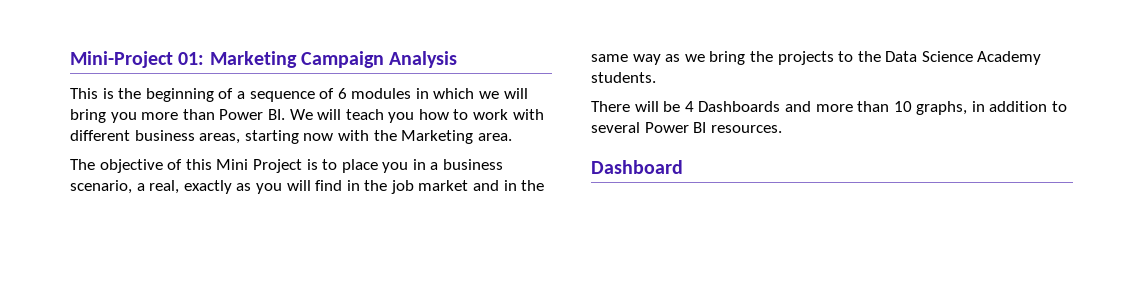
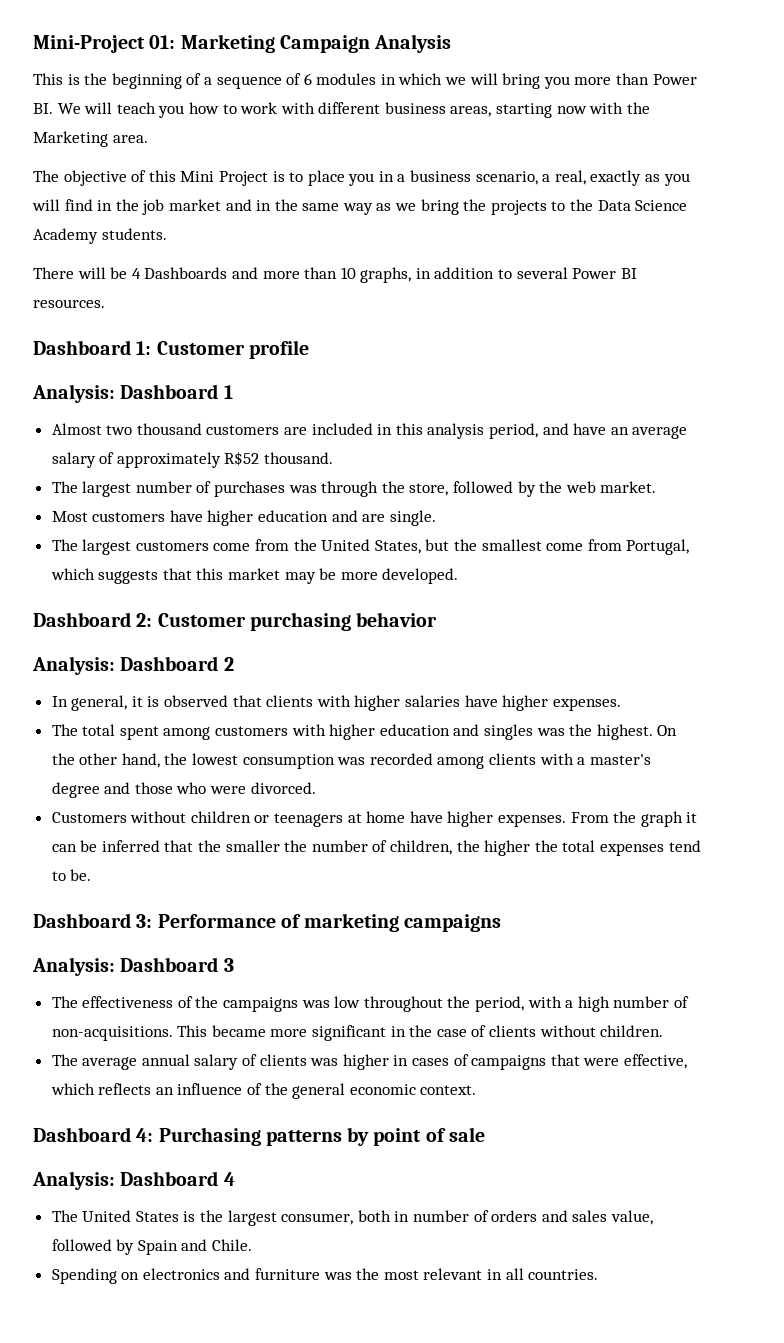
(683, 167) none -> [136,340,309,359] [32,384,233,403] [51,423,688,439] [51,451,334,468] [51,481,657,497] [51,510,436,526] [51,539,690,555] [50,568,459,584] [33,612,438,631] [32,656,234,675] [51,695,621,711] [51,724,678,740] [51,753,651,769] [51,782,316,798] [51,811,698,827] [51,840,701,856] [51,869,92,881] [33,913,502,932] [32,957,234,976] [51,996,689,1012] [51,1025,664,1041] [51,1054,687,1070] [50,1083,477,1099] [33,1127,485,1146] [32,1171,235,1190] [51,1210,653,1226] [51,1239,253,1255] [51,1268,599,1284] 1: Customer profile // Analysis: Dashboard 1 // Almost two thousand customers are included in this analysis period, and have an average salary of approximately R$52 thousand. // The largest number of purchases was through the store, followed by the web market. // Most customers have higher education and are single. // The largest customers come from the United States, but the smallest come from Portugal, which suggests that this market may be more developed. // Dashboard 2: Customer purchasing behavior // Analysis: Dashboard 2 // In general, it is observed that clients with higher salaries have higher expenses. // The total spent among customers with higher education and singles was the highest. On the other hand, the lowest consumption was recorded among clients with a master's degree and those who were divorced. // Customers without children or teenagers at home have higher expenses. From the graph it can be inferred that the smaller the number of children, the higher the total expenses tend to be. // Dashboard 3: Performance of marketing campaigns // Analysis: Dashboard 3 // The effectiveness of the campaigns was low throughout the period, with a high number of non-acquisitions. This became more significant in the case of clients without children. // The average annual salary of clients was higher in cases of campaigns that were effective, which reflects an influence of the general economic context. // Dashboard 4: Purchasing patterns by point of sale // Analysis: Dashboard 4 // The United States is the largest consumer, both in number of orders and sales value, followed by Spain and Chile. // Spending on electronics and furniture was the most relevant in all countries.

